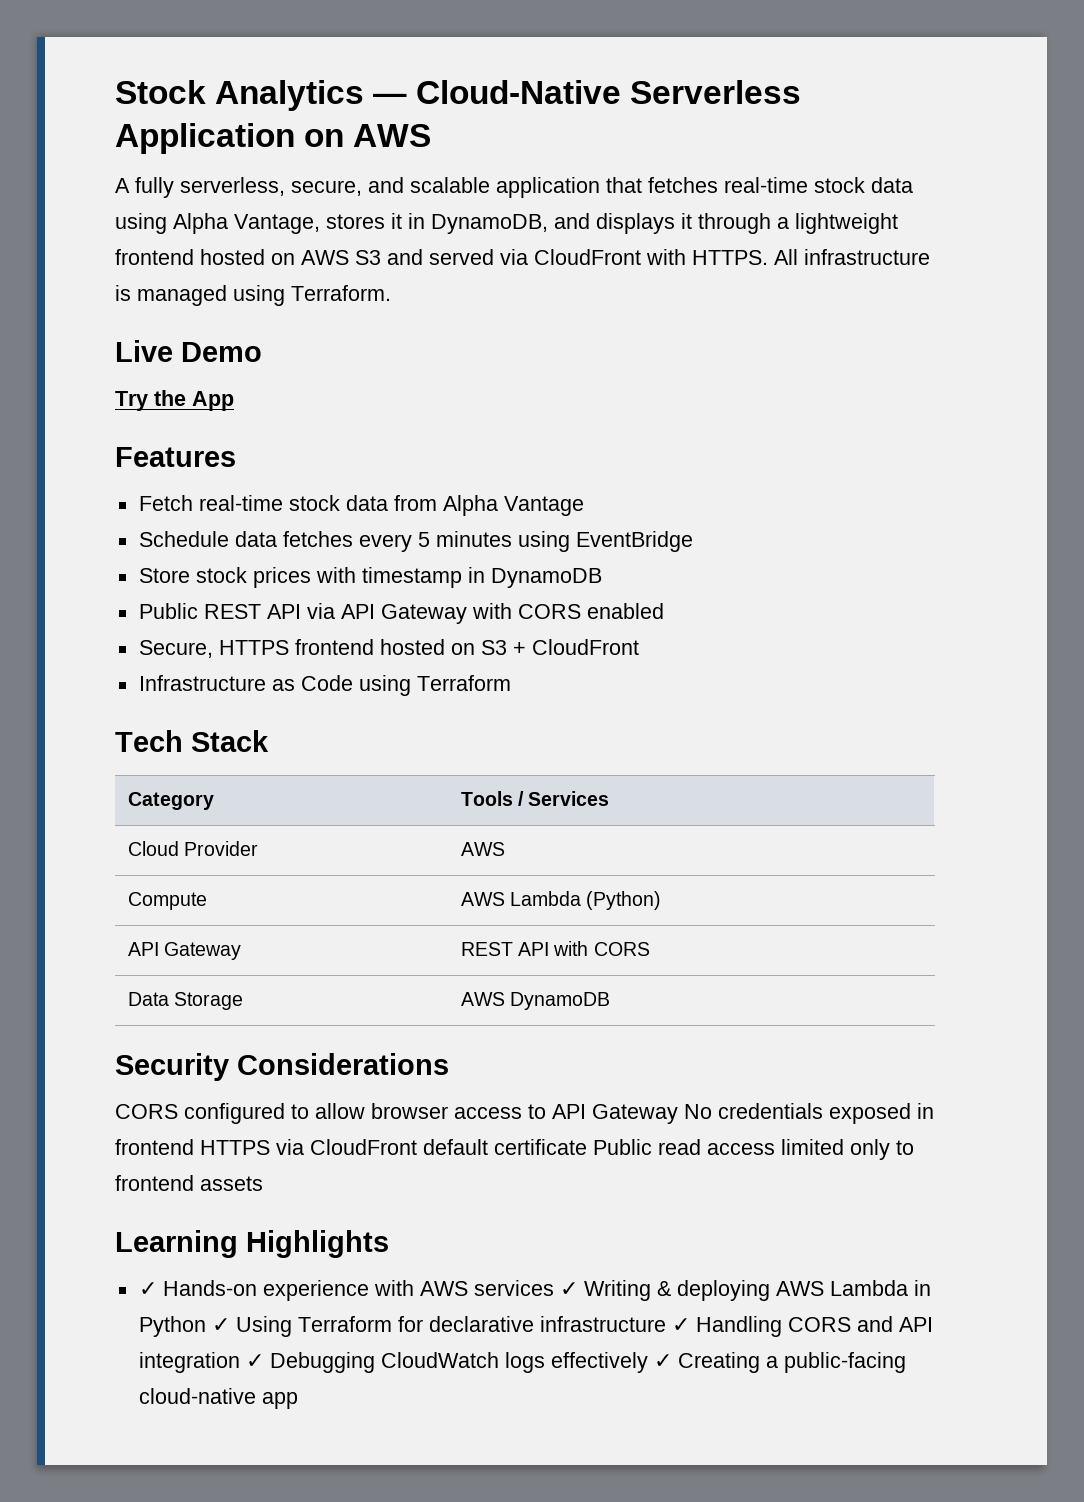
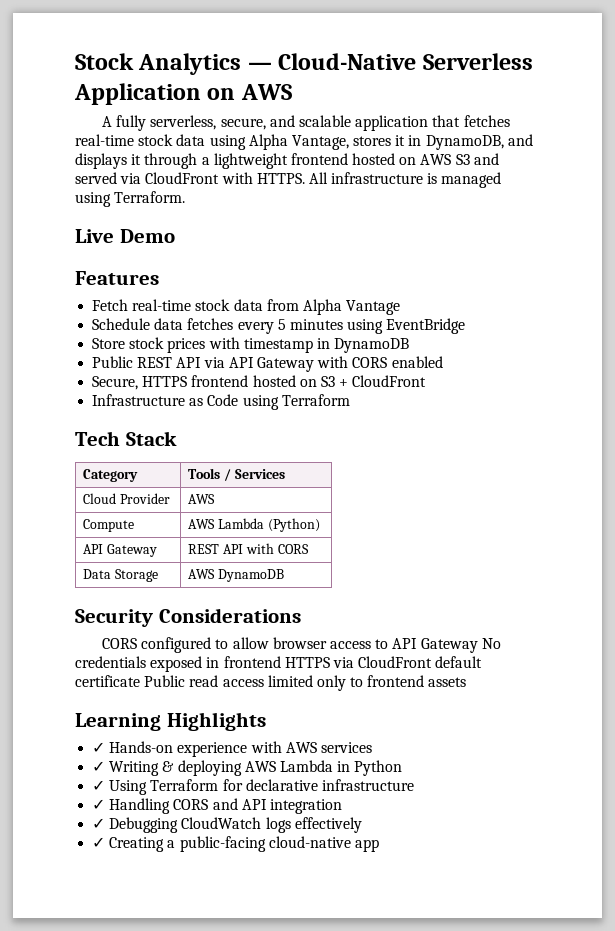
[115,390,234,411] // Try the App -> (175, 236) none
(554, 1288) none -> (372, 747) //
(206, 1326) none -> (403, 768) //
(666, 1324) none -> (414, 785) //
(240, 1362) none -> (342, 806) //
(648, 1362) none -> (362, 825) //

